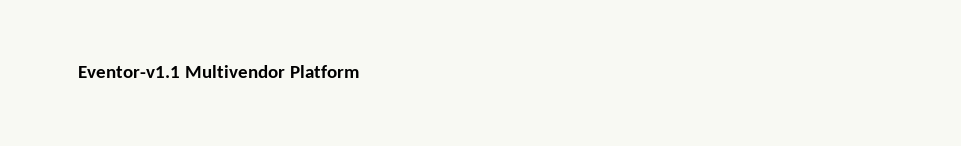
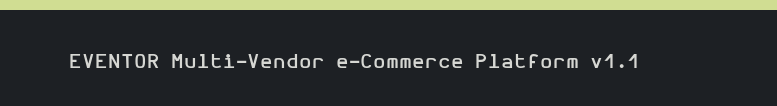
[78,65,359,78] Eventor-v1.1 Multivendor Platform -> [69,54,640,68] EVENTOR Multi-Vendor e-Commerce Platform v1.1

